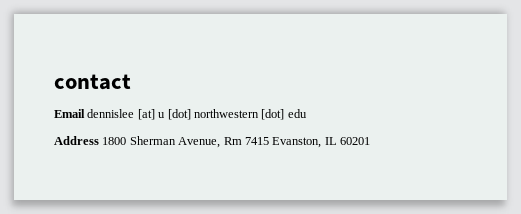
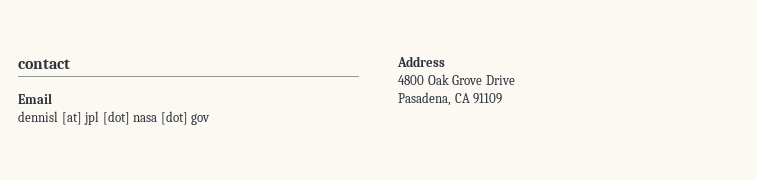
[87,109,307,120] [54,136,370,148] dennislee [at] u [dot] northwestern [dot] edu // Address 1800 Sherman Avenue, Rm 7415 Evanston, IL 60201 -> [18,111,211,125] [397,56,445,67] [398,74,515,85] [398,92,503,106] // dennisl [at] jpl [dot] nasa [dot] gov // Address // 4800 Oak Grove Drive // Pasadena, CA 91109

